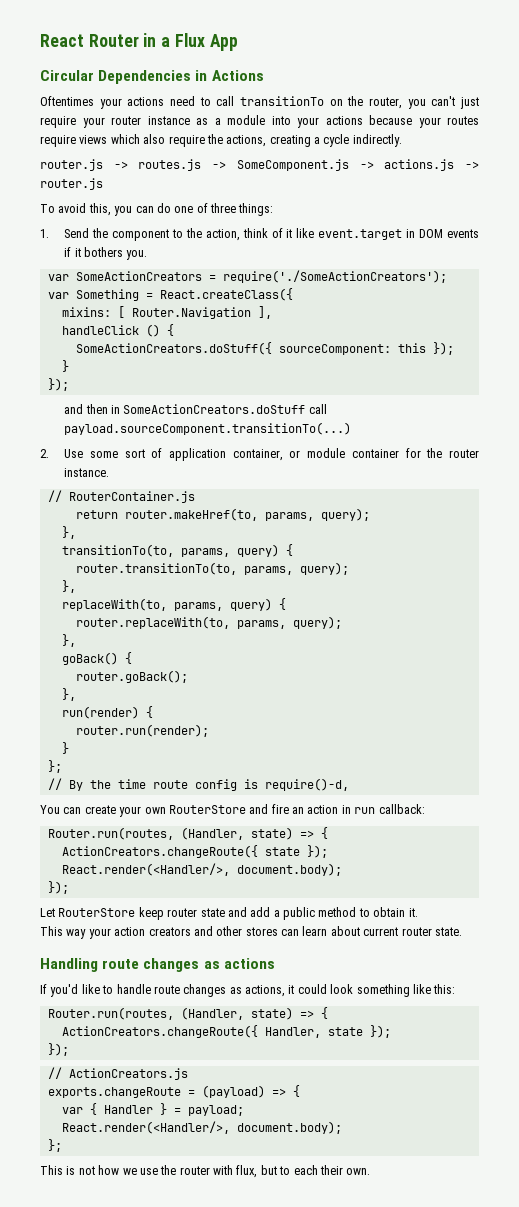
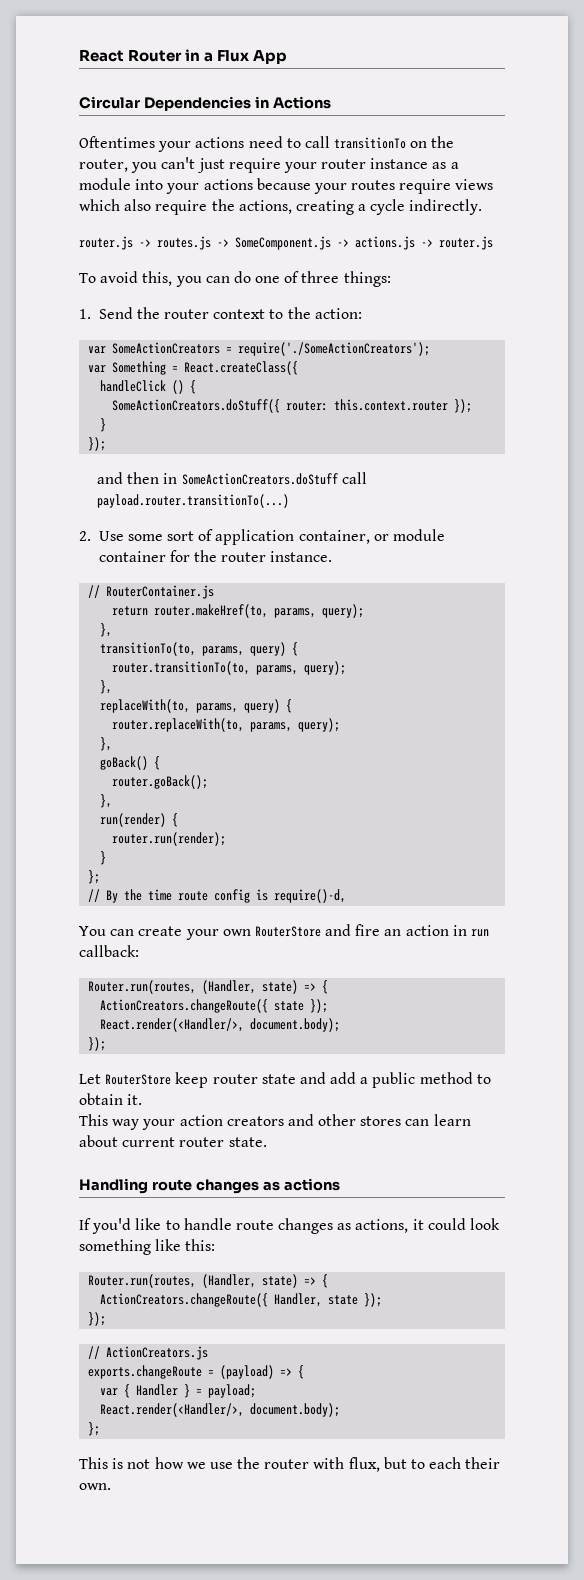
[112,228,480,241] [64,247,148,260] component to the action, think of it like event.target in DOM events if it bothers you. -> [164,307,362,319] router context to the action:
[61,306,272,319] // mixins: [ Router.Navigation ], -> (299, 368) none
[278,343,426,355] sourceComponent: this -> [286,399,449,411] router: this.context.router
[64,422,352,435] payload.sourceComponent.transitionTo(...) -> [97,494,290,508] payload.router.transitionTo(...)

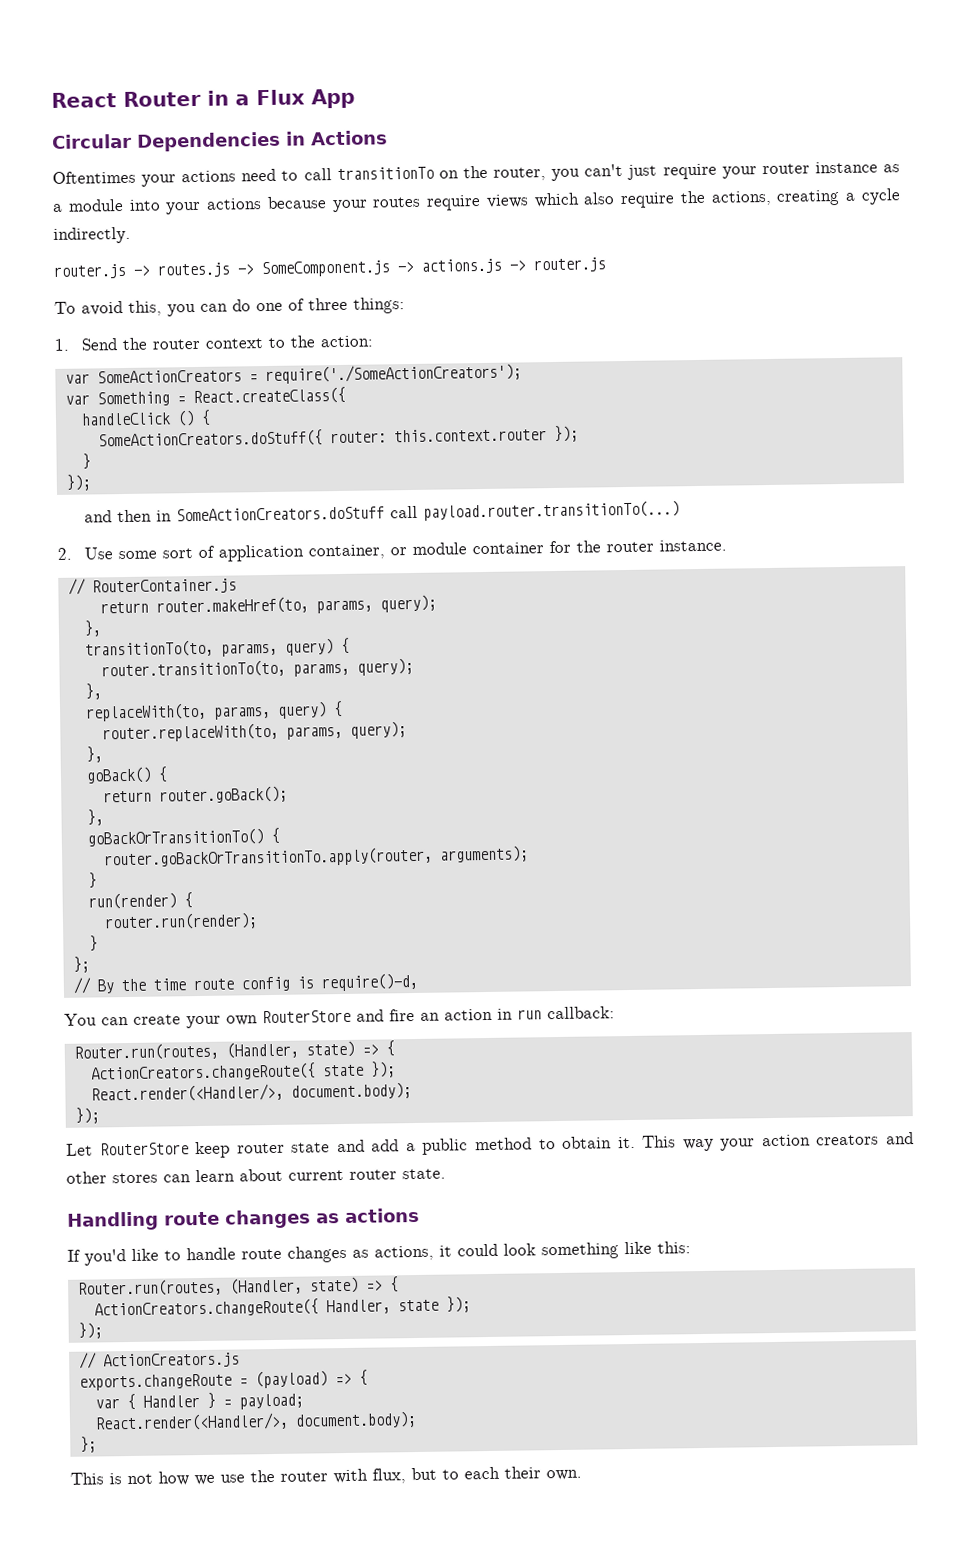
(161, 763) none -> [102,790,152,803] return
(113, 801) none -> [86,827,280,847] [103,845,529,869] [87,872,97,889] // goBackOrTransitionTo() { // router.goBackOrTransitionTo.apply(router, arguments); // }
(143, 1099) // -> (636, 1142) none

